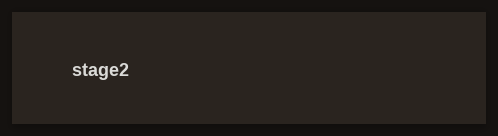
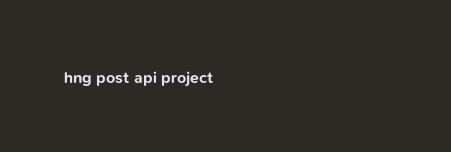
[72,63,129,80] stage2 -> [64,71,213,87] hng post api project

